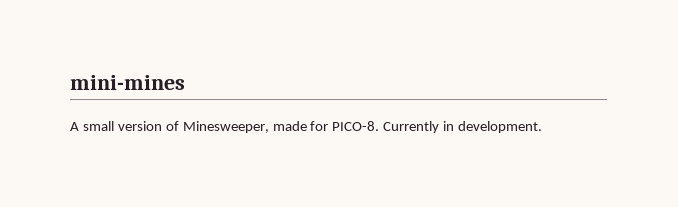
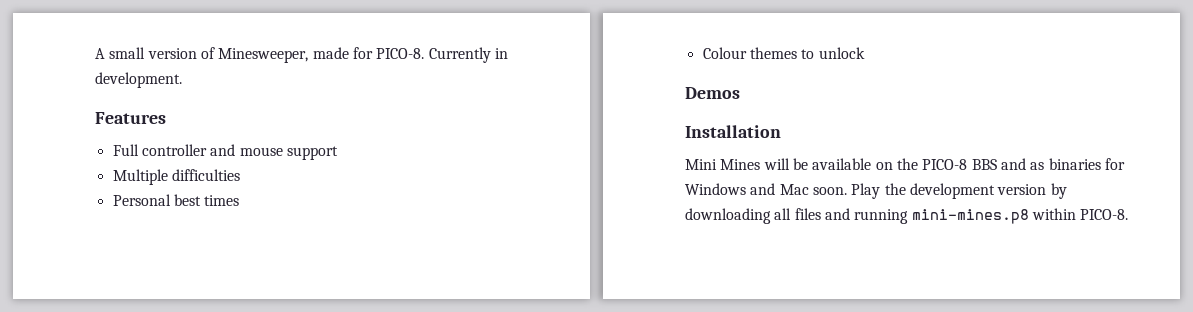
[70,75,185,90] mini-mines // -> (95, 53) none
(543, 127) none -> [95,112,166,124] [112,144,338,160] [112,169,240,185] [112,194,240,206] [702,47,865,59] [685,87,740,99] [685,125,781,138] [685,158,1125,170] [685,183,1067,199] [685,208,1129,224] // Features // Full controller and mouse support // Multiple difficulties // Personal best times // Colour themes to unlock // Demos // Installation // Mini Mines will be available on the PICO-8 BBS and as binaries for Windows and Mac soon. Play the development version by downloading all files and running mini-mines.p8 within PICO-8.

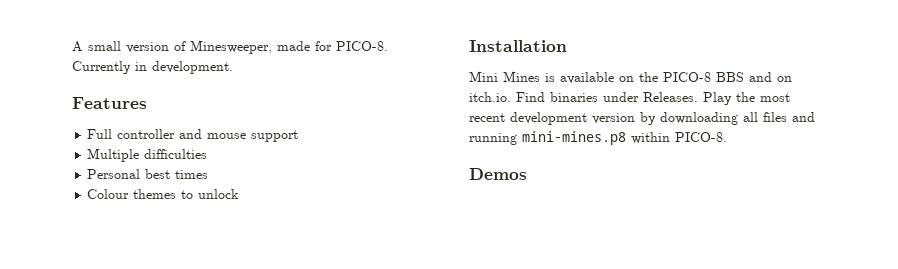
[685,87,740,99] // Demos -> (240, 194) none
[763,158,808,170] will be -> [545,73,555,82] is
[1030,158,1125,170] [685,183,906,199] as binaries for Windows and Mac soon. Play the -> [777,76,792,82] [469,92,790,105] [469,113,505,122] on itch.io. Find binaries under Releases. Play the most recent
(1129, 214) none -> [469,168,527,180] // Demos

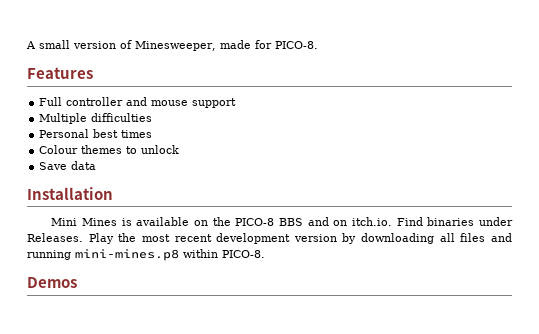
[72,61,233,74] Currently in development. -> (318, 45) none
(240, 194) none -> [39,161,97,170] // Save data

